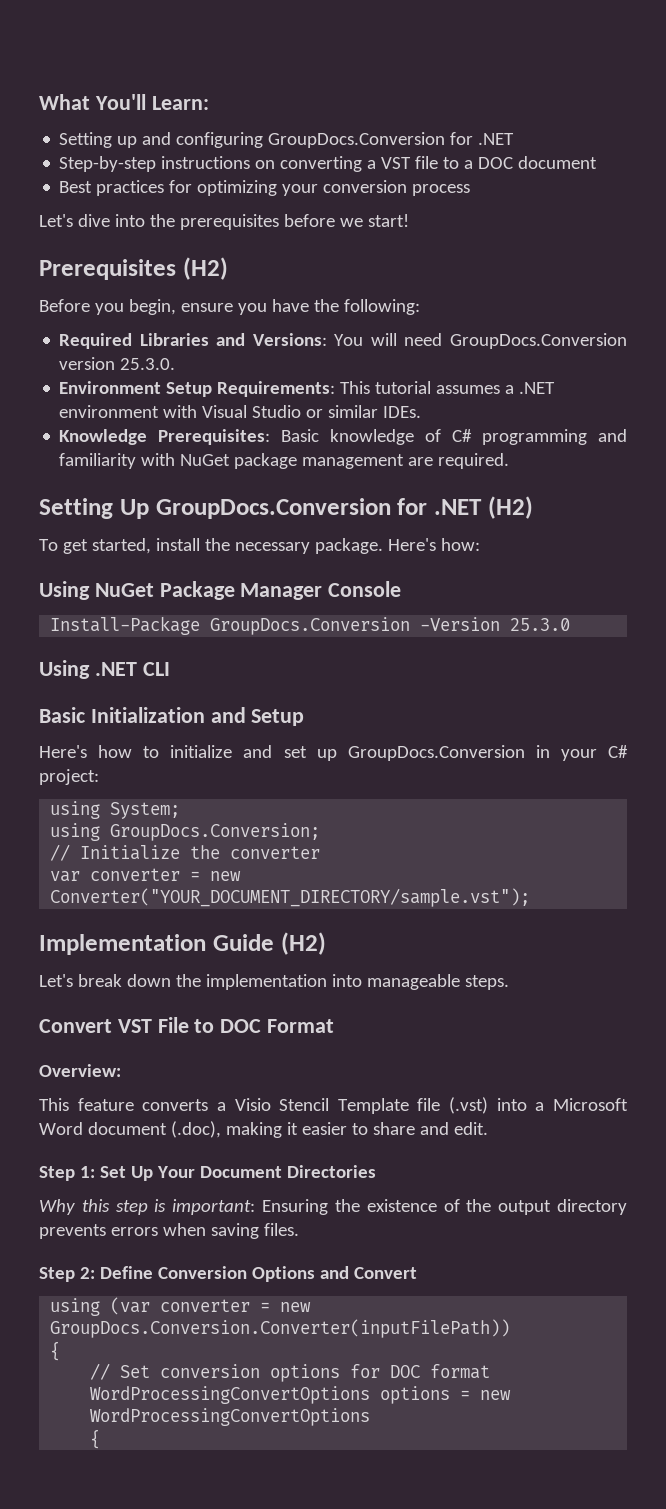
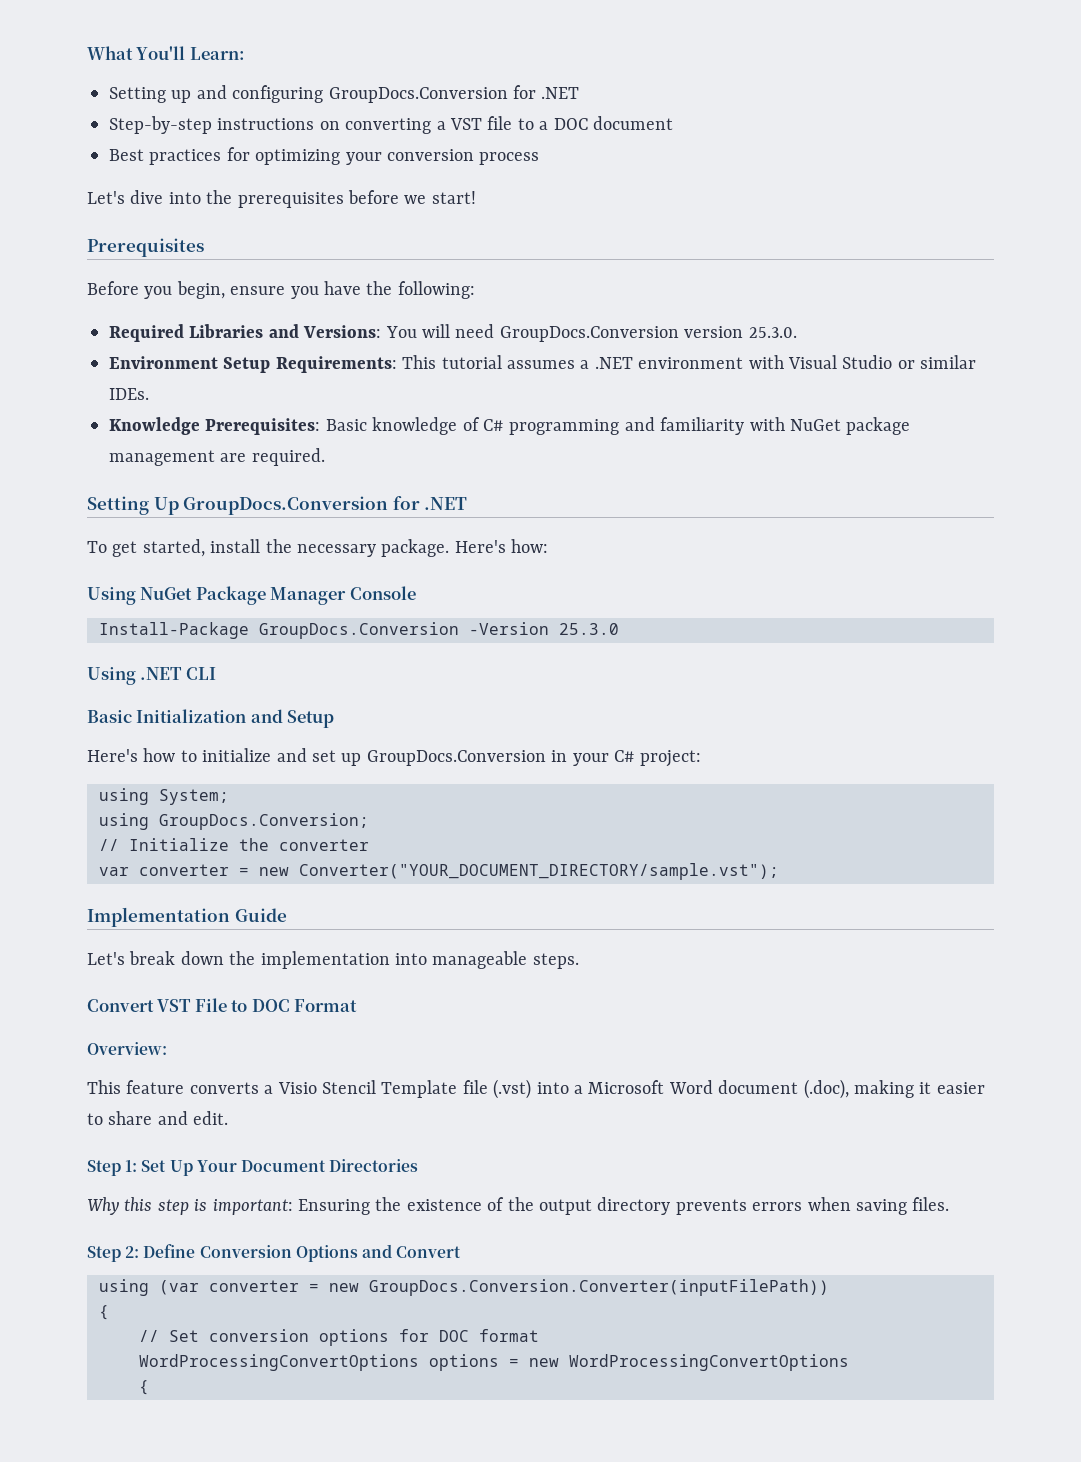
[182,257,228,280] (H2) -> (204, 247) none
[487,496,533,519] (H2) -> (468, 503) none
[280,932,326,955] (H2) -> (287, 915) none

